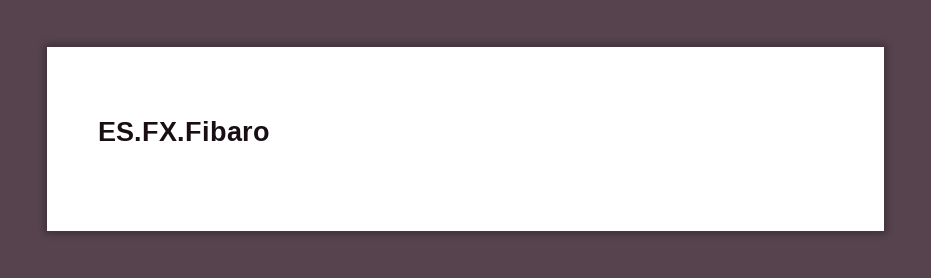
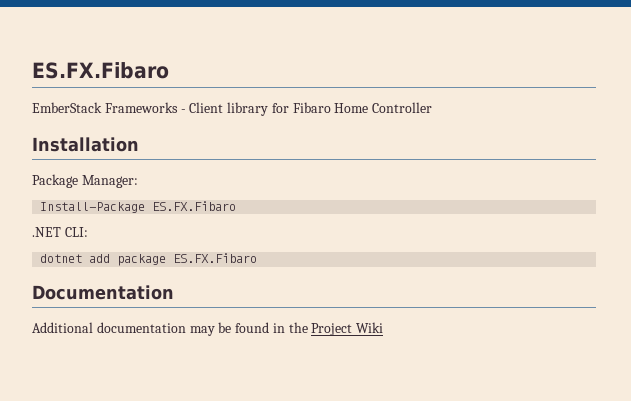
[98,121,270,141] ES.FX.Fibaro -> [32,62,169,79] [32,102,433,116] [32,137,139,152] [32,174,138,188] [40,201,237,213] [32,227,88,237] [40,253,258,266] [32,285,174,300] [32,322,384,336] ES.FX.Fibaro // EmberStack Frameworks - Client library for Fibaro Home Controller // Installation // Package Manager: // Install-Package ES.FX.Fibaro // .NET CLI: // dotnet add package ES.FX.Fibaro // Documentation // Additional documentation may be found in the Project Wiki

